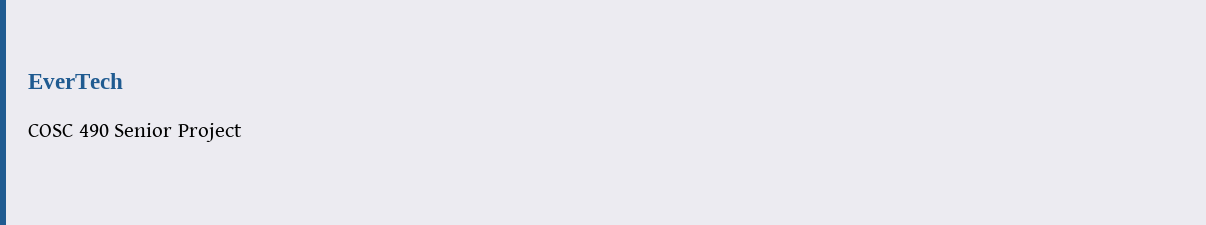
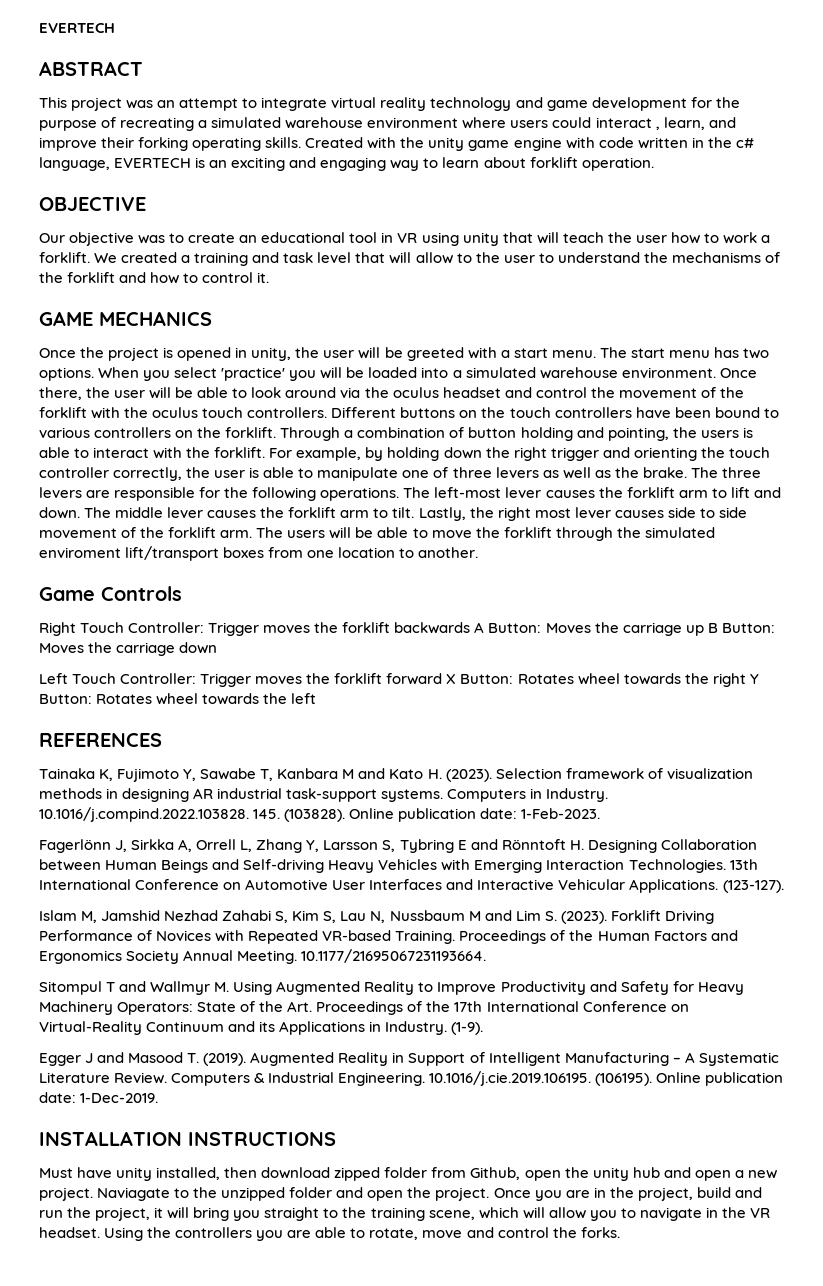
[28,73,123,89] [28,123,243,142] EverTech // COSC 490 Senior Project -> [39,23,115,33] [39,61,143,76] [39,97,740,111] [39,117,736,131] [39,137,754,151] [39,157,654,171] [39,197,146,211] [39,232,770,246] [39,252,780,266] [39,272,270,284] [39,311,212,326] [39,347,769,361] [39,367,757,381] [39,387,744,400] [39,407,779,419] [39,427,753,441] [39,447,770,461] [39,467,761,481] [39,487,781,501] [39,507,747,521] [39,527,715,541] [39,546,479,561] [39,586,182,601] [39,622,775,636] [39,642,218,656] [39,673,759,687] [39,693,317,705] [39,733,162,747] [39,768,753,782] [39,788,609,802] [39,807,601,822] [39,839,757,853] [39,859,758,873] [39,879,784,893] [39,910,714,924] [39,930,738,944] [39,949,487,964] [39,981,744,995] [39,1001,689,1015] [39,1021,484,1035] [39,1052,779,1066] [39,1071,784,1086] [39,1092,159,1103] [39,1131,336,1146] [39,1167,777,1181] [39,1187,762,1201] [39,1207,770,1221] [39,1227,620,1241] EVERTECH // ABSTRACT // This project was an attempt to integrate virtual reality technology and game development for the purpose of recreating a simulated warehouse environment where users could interact , learn, and improve their forking operating skills. Created with the unity game engine with code written in the c# language, EVERTECH is an exciting and engaging way to learn about forklift operation. // OBJECTIVE // Our objective was to create an educational tool in VR using unity that will teach the user how to work a forklift. We created a training and task level that will allow to the user to understand the mechanisms of the forklift and how to control it. // GAME MECHANICS // Once the project is opened in unity, the user will be greeted with a start menu. The start menu has two options. When you select 'practice' you will be loaded into a simulated warehouse environment. Once there, the user will be able to look around via the oculus headset and control the movement of the forklift with the oculus touch controllers. Different buttons on the touch controllers have been bound to various controllers on the forklift. Through a combination of button holding and pointing, the users is able to interact with the forklift. For example, by holding down the right trigger and orienting the touch controller correctly, the user is able to manipulate one of three levers as well as the brake. The three levers are responsible for the following operations. The left-most lever causes the forklift arm to lift and down. The middle lever causes the forklift arm to tilt. Lastly, the right most lever causes side to side movement of the forklift arm. The users will be able to move the forklift through the simulated enviroment lift/transport boxes from one location to another. // Game Controls // Right Touch Controller: Trigger moves the forklift backwards A Button: Moves the carriage up B Button: Moves the carriage down // Left Touch Controller: Trigger moves the forklift forward X Button: Rotates wheel towards the right Y Button: Rotates wheel towards the left // REFERENCES // Tainaka K, Fujimoto Y, Sawabe T, Kanbara M and Kato H. (2023). Selection framework of visualization methods in designing AR industrial task-support systems. Computers in Industry. 10.1016/j.compind.2022.103828. 145. (103828). Online publication date: 1-Feb-2023. // Fagerlönn J, Sirkka A, Orrell L, Zhang Y, Larsson S, Tybring E and Rönntoft H. Designing Collaboration between Human Beings and Self-driving Heavy Vehicles with Emerging Interaction Technologies. 13th International Conference on Automotive User Interfaces and Interactive Vehicular Applications. (123-127). // Islam M, Jamshid Nezhad Zahabi S, Kim S, Lau N, Nussbaum M and Lim S. (2023). Forklift Driving Performance of Novices with Repeated VR-based Training. Proceedings of the Human Factors and Ergonomics Society Annual Meeting. 10.1177/21695067231193664. // Sitompul T and Wallmyr M. Using Augmented Reality to Improve Productivity and Safety for Heavy Machinery Operators: State of the Art. Proceedings of the 17th International Conference on Virtual-Reality Continuum and its Applications in Industry. (1-9). // Egger J and Masood T. (2019). Augmented Reality in Support of Intelligent Manufacturing – A Systematic Literature Review. Computers & Industrial Engineering. 10.1016/j.cie.2019.106195. (106195). Online publication date: 1-Dec-2019. // INSTALLATION INSTRUCTIONS // Must have unity installed, then download zipped folder from Github, open the unity hub and open a new project. Naviagate to the unzipped folder and open the project. Once you are in the project, build and run the project, it will bring you straight to the training scene, which will allow you to navigate in the VR headset. Using the controllers you are able to rotate, move and control the forks.

